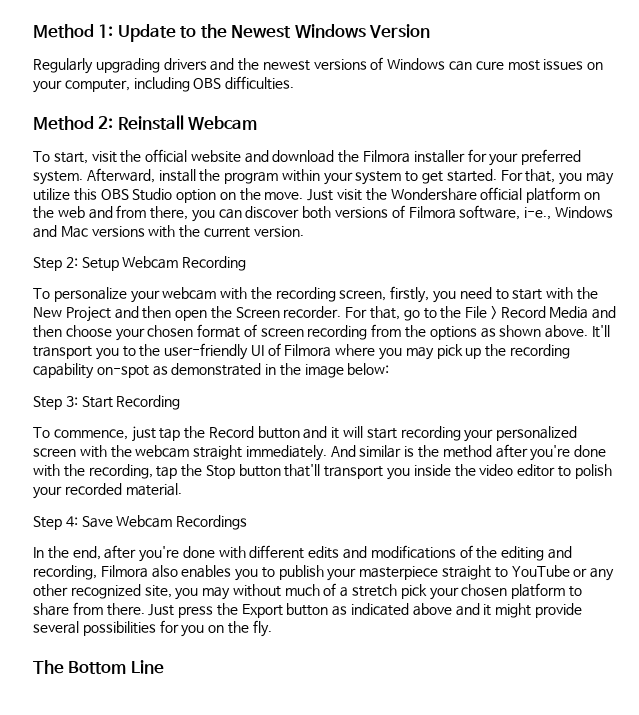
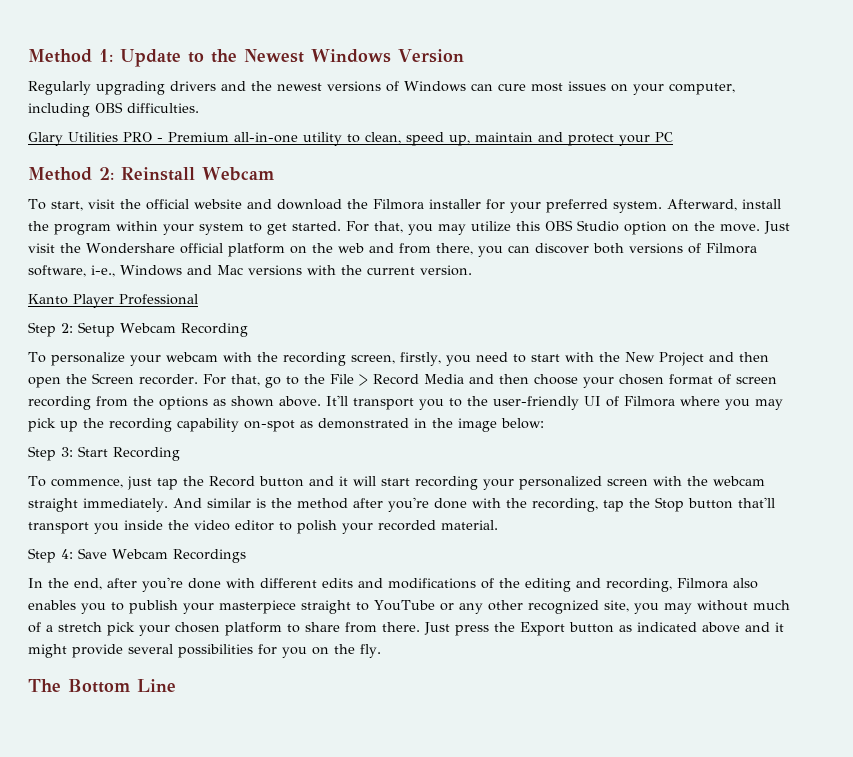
(295, 83) none -> [28,132,673,146] // Glary Utilities PRO - Premium all-in-one utility to clean, speed up, maintain and protect your PC
(304, 231) none -> [28,294,198,308] // Kanto Player Professional

